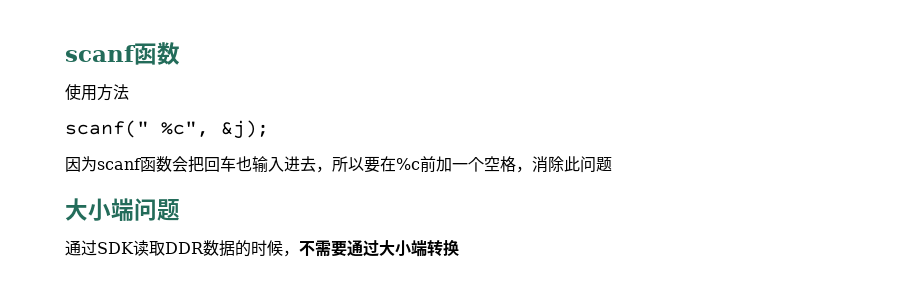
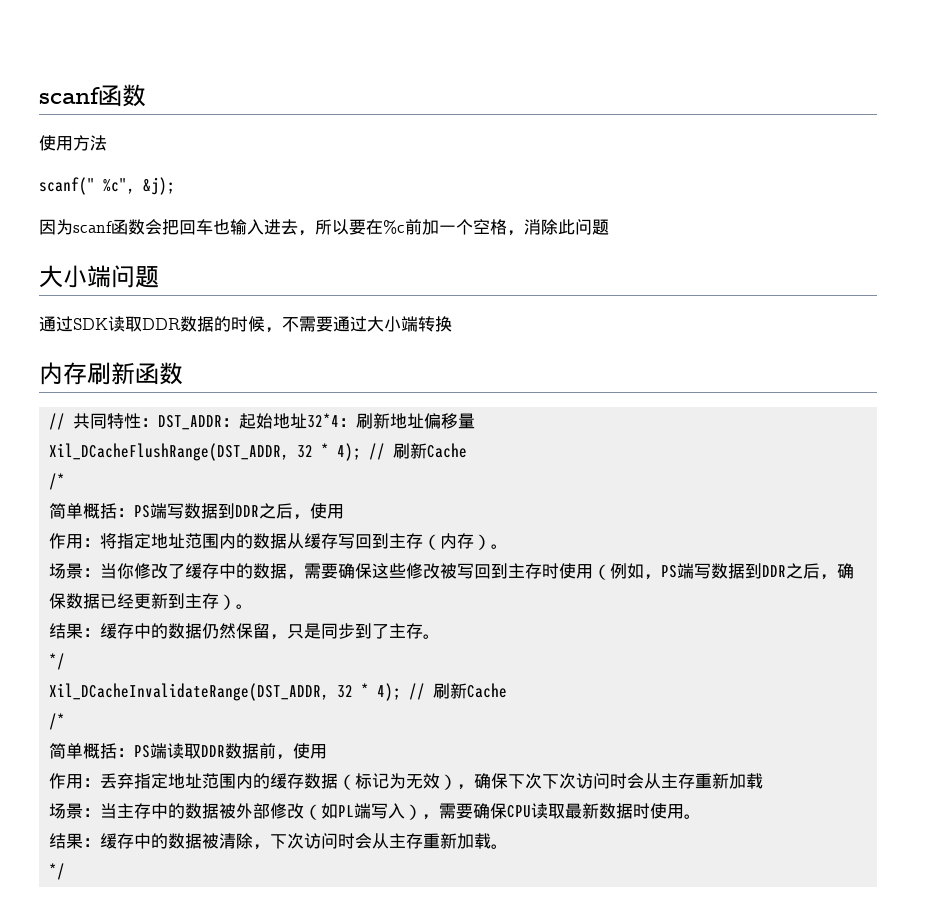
(459, 248) none -> [39,362,183,385] [49,413,476,430] [49,443,468,461] [49,473,66,490] [49,503,345,520] [49,533,509,550] [49,563,855,580] [49,593,254,610] [49,623,441,640] [49,653,66,670] [49,683,508,701] [49,713,66,730] [49,743,328,760] [49,773,764,790] [49,803,702,820] [49,833,509,850] [49,863,66,880] // 内存刷新函数 // // 共同特性：DST_ADDR：起始地址32*4：刷新地址偏移量 // Xil_DCacheFlushRange(DST_ADDR, 32 * 4); // 刷新Cache // /* // 简单概括：PS端写数据到DDR之后，使用 // 作用：将指定地址范围内的数据从缓存写回到主存（内存）。 // 场景：当你修改了缓存中的数据，需要确保这些修改被写回到主存时使用（例如，PS端写数据到DDR之后，确保数据已经更新到主存）。 // 结果：缓存中的数据仍然保留，只是同步到了主存。 // */ // Xil_DCacheInvalidateRange(DST_ADDR, 32 * 4); // 刷新Cache // /* // 简单概括：PS端读取DDR数据前，使用 // 作用：丢弃指定地址范围内的缓存数据（标记为无效），确保下次下次访问时会从主存重新加载 // 场景：当主存中的数据被外部修改（如PL端写入），需要确保CPU读取最新数据时使用。 // 结果：缓存中的数据被清除，下次访问时会从主存重新加载。 // */

